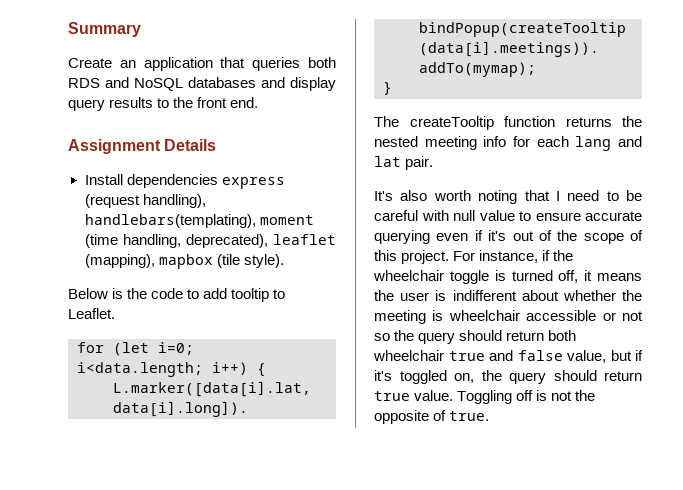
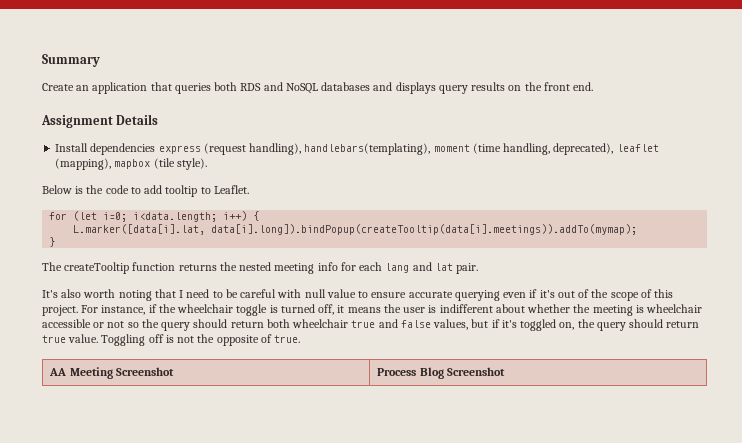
[290,77,336,91] display -> [395,82,436,94] displays
[157,98,170,108] to -> [508,85,522,91] on
[567,350,606,363] value, -> [433,319,469,330] values,
(490, 416) none -> [49,367,174,379] [377,367,505,379] // AA Meeting Screenshot | Process Blog Screenshot

